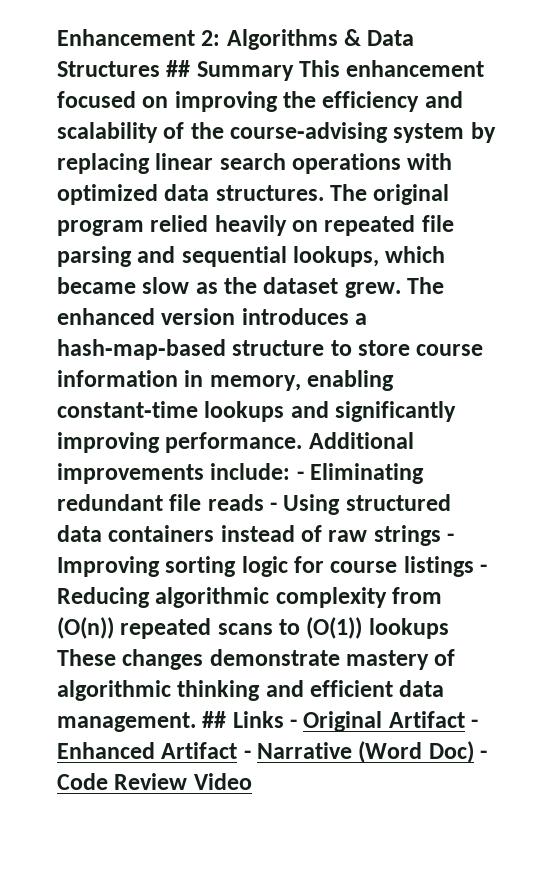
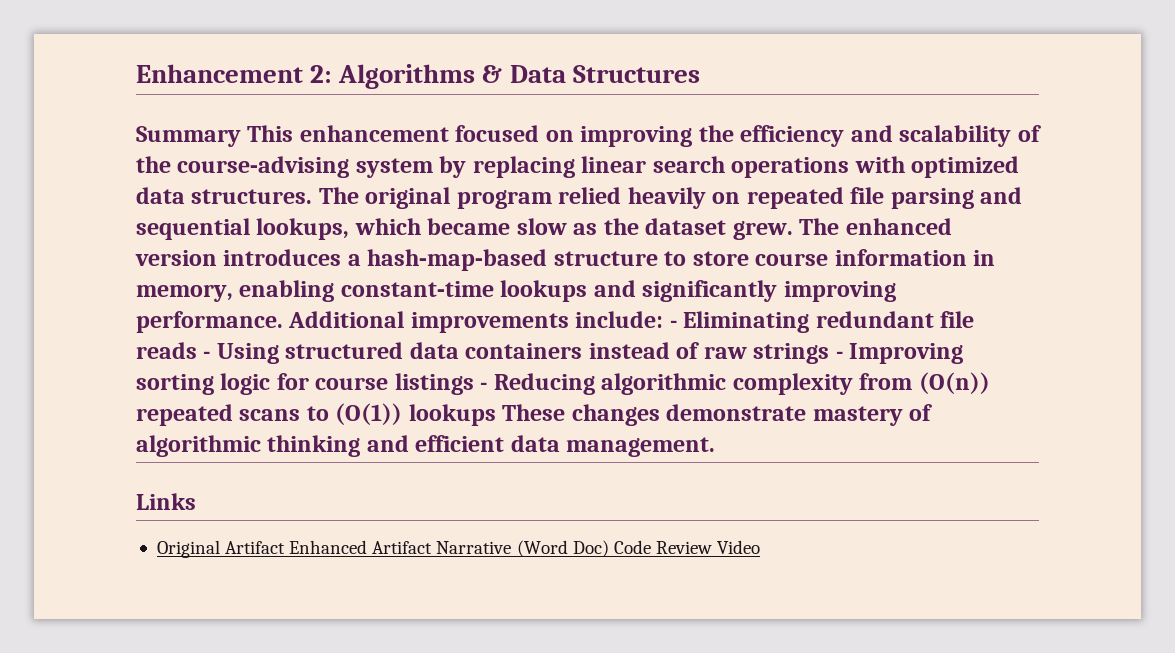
[166,60,191,77] ## -> (700, 74) //
[202,711,227,728] ## -> (716, 447) //
[290,719,298,728] - -> (196, 501) //
[471,719,479,728] - -> (286, 547) none
[243,750,251,759] - -> (433, 547) none
[480,750,488,759] - -> (609, 548) none

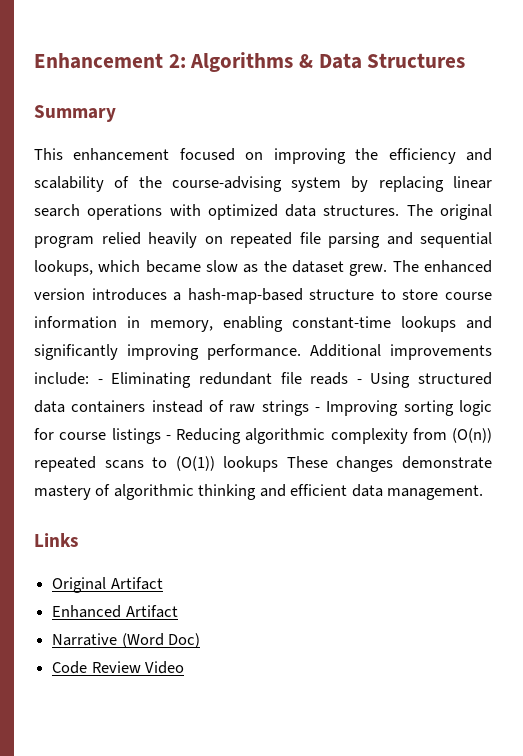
(241, 136) none -> (116, 113) //
(286, 547) none -> (163, 583) //
(433, 547) none -> (178, 611) //
(609, 548) none -> (201, 640) //

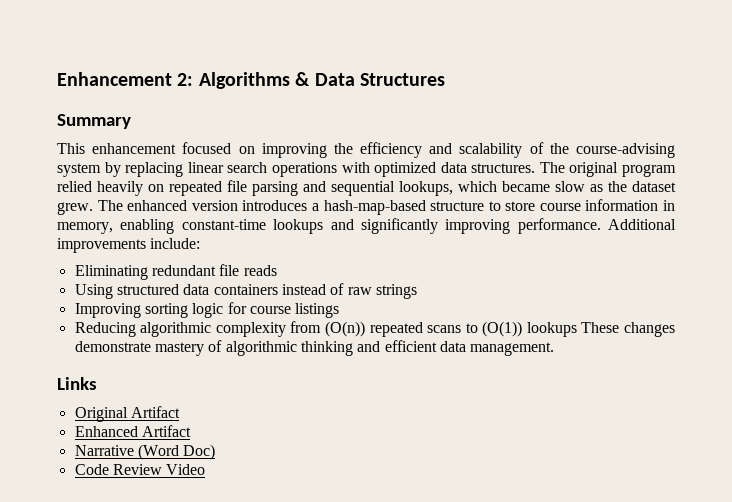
[97,379,103,384] - -> (201, 243) //
[356,379,362,384] - -> (277, 270) //
[315,407,321,412] - -> (417, 291) //
[165,435,171,440] - -> (340, 310) //

